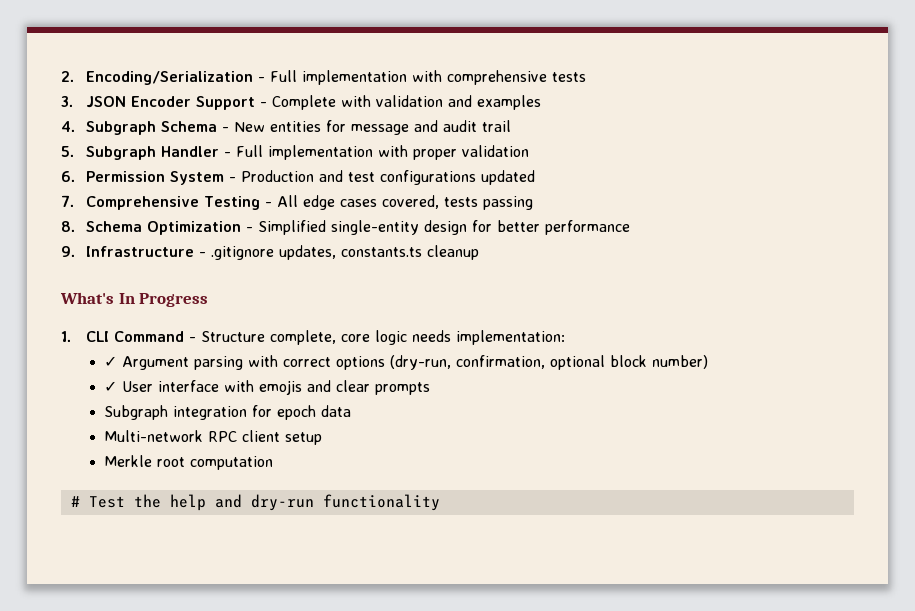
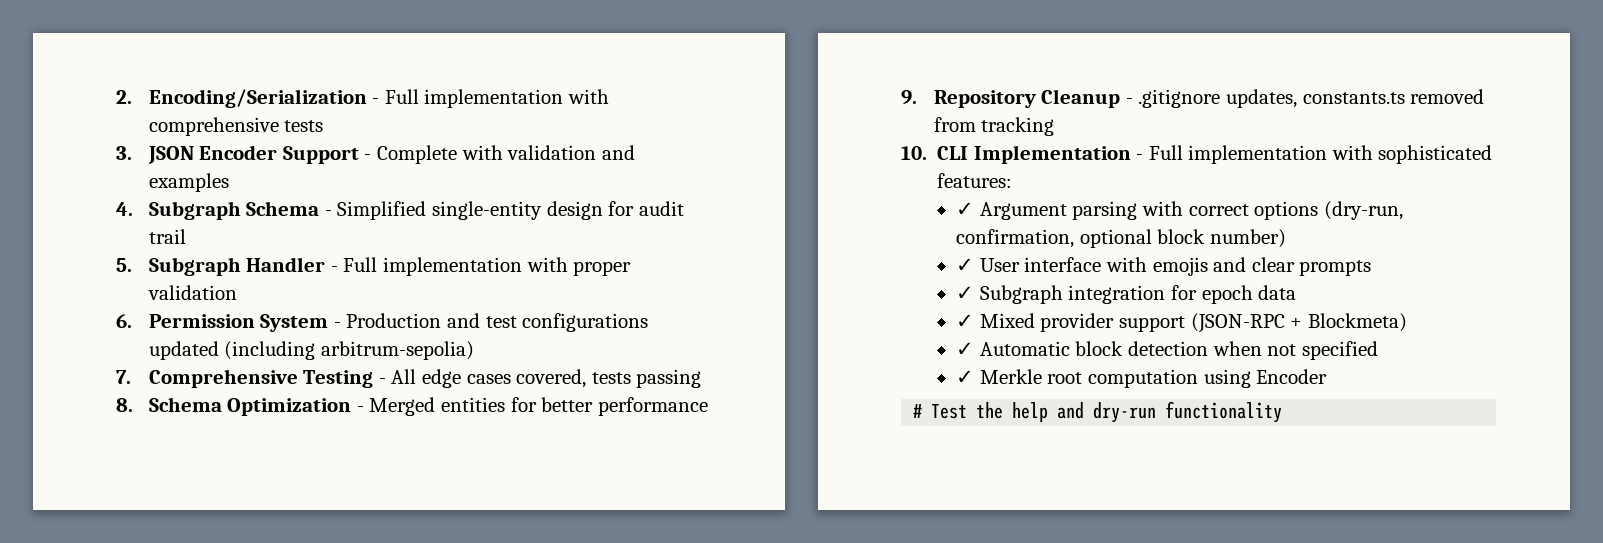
[234,120,439,135] New entities for message and -> [337,201,635,220] Simplified single-entity design for
(536, 177) none -> [224,341,474,360] (including arbitrum-sepolia)
[258,220,468,235] Simplified single-entity design -> [369,397,505,416] Merged entities
[86,246,195,257] Infrastructure -> [933,89,1121,108] Repository Cleanup
[427,245,480,260] [60,292,209,307] [61,330,566,345] cleanup // What's In Progress // 1. CLI Command - Structure complete, core logic needs implementation: -> [1410,89,1485,104] [933,117,1055,136] [901,145,1493,164] [937,173,1013,188] removed from tracking // 10. CLI Implementation - Full implementation with sophisticated features:
(430, 388) none -> [956,286,975,300] ✓
[103,430,322,445] Multi-network RPC client setup // -> [956,313,1407,333] [956,341,1378,360] [956,370,975,384] ✓ Mixed provider support (JSON-RPC + Blockmeta) // ✓ Automatic block detection when not specified // ✓
(273, 463) none -> [1203,369,1328,388] using Encoder

